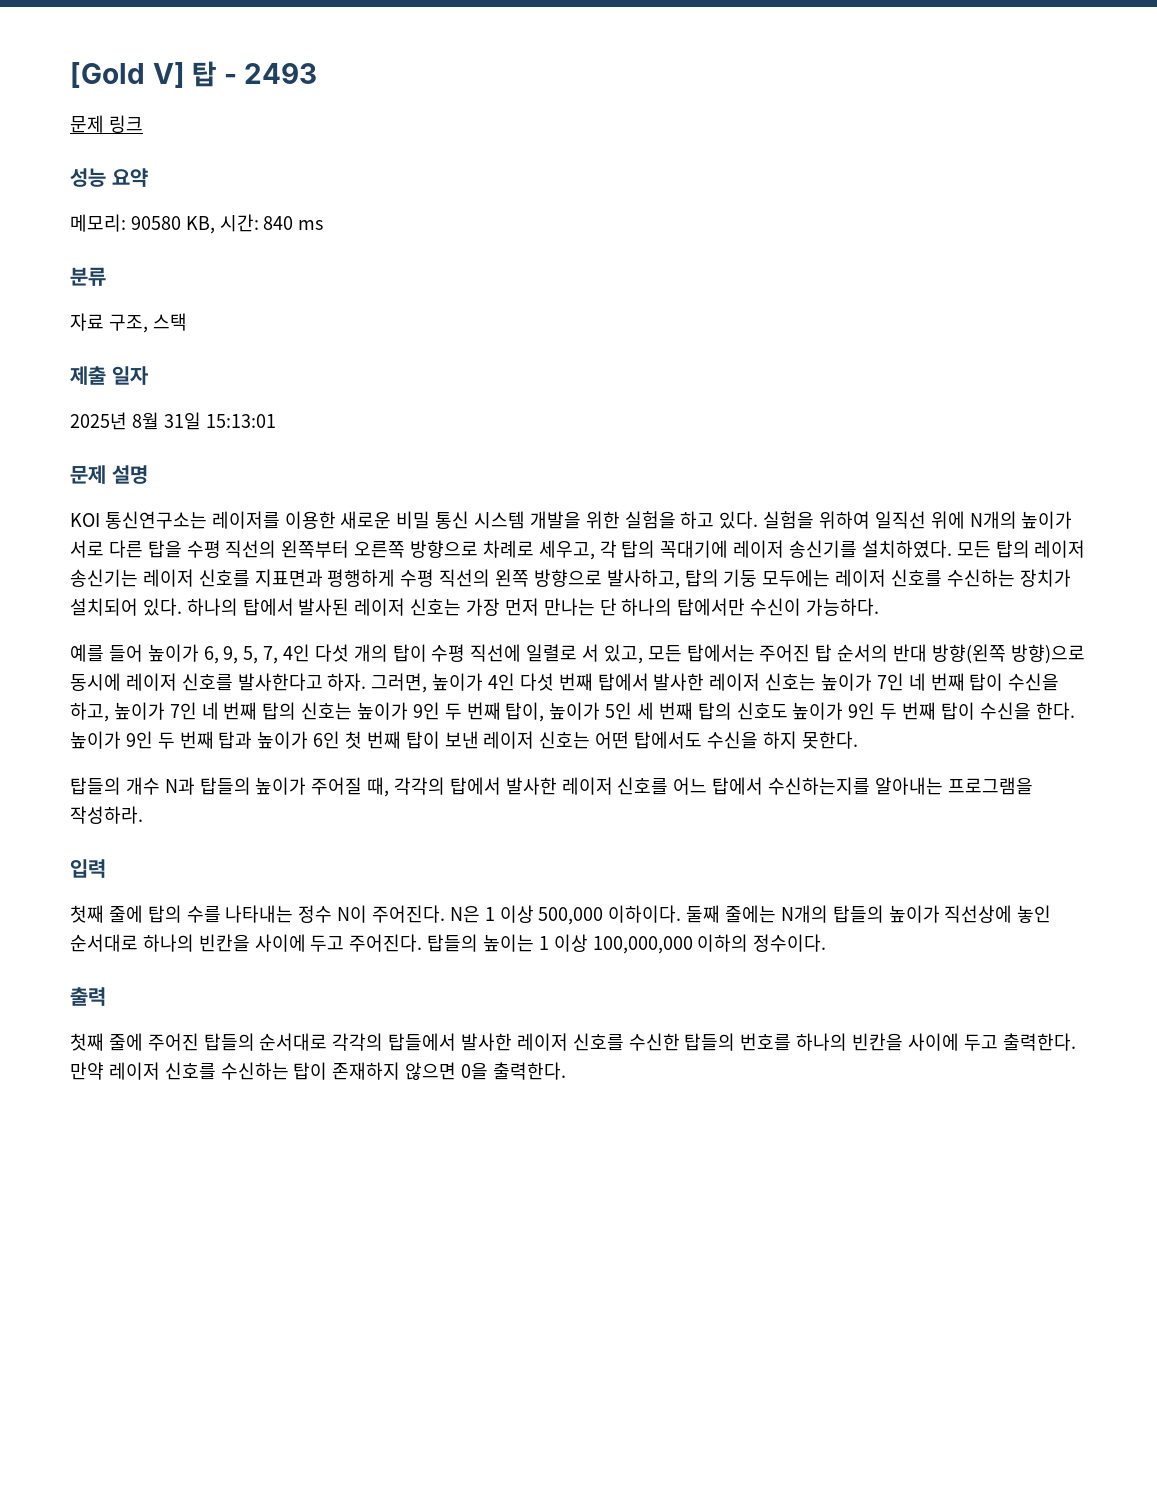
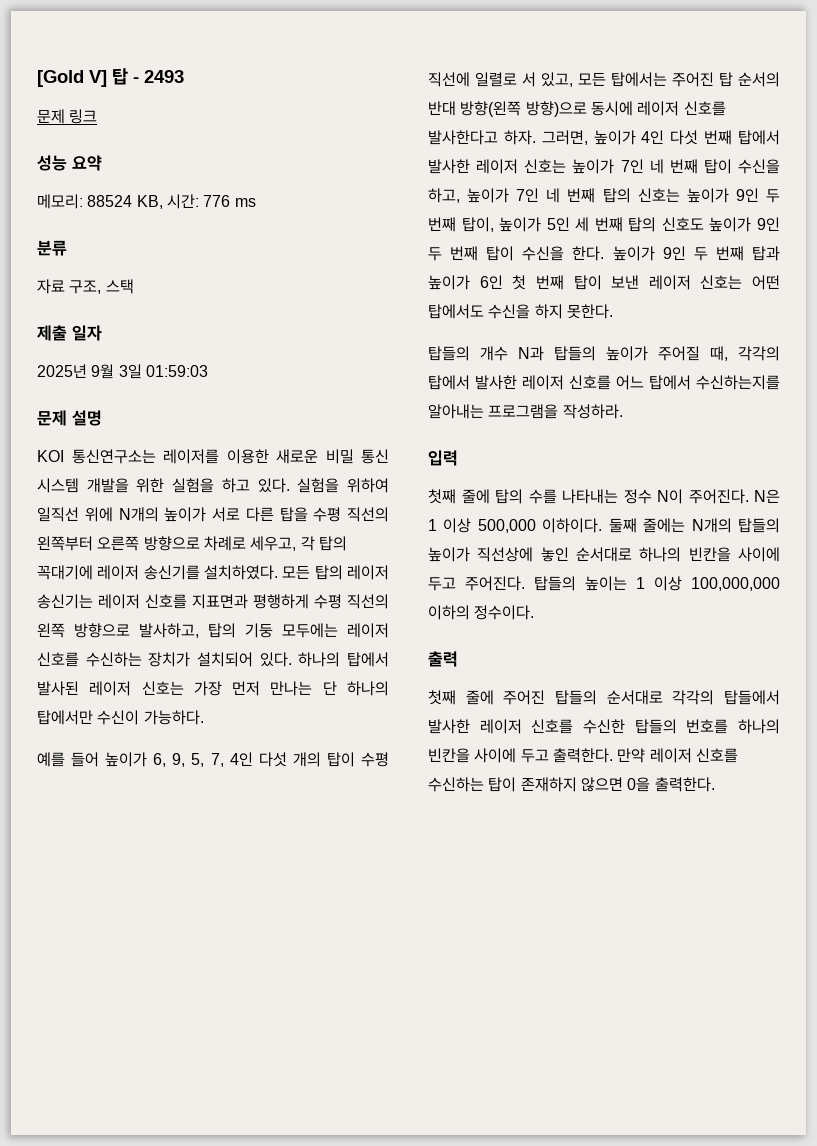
[130,216,181,230] 90580 -> [87,195,133,207] 88524
[263,216,294,230] 840 -> [203,195,231,207] 776
[131,412,276,430] 8월 31일 15:13:01 -> [91,364,208,379] 9월 3일 01:59:03

